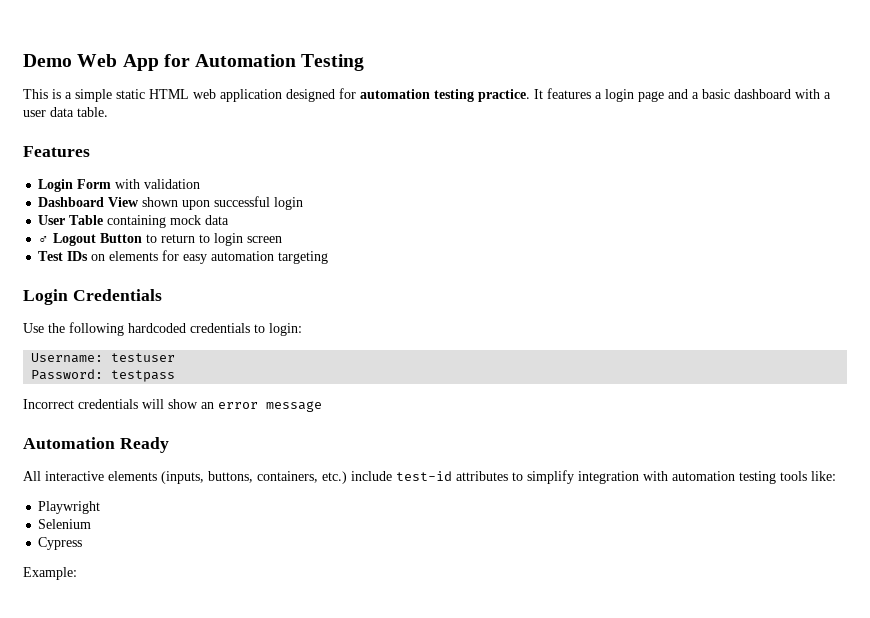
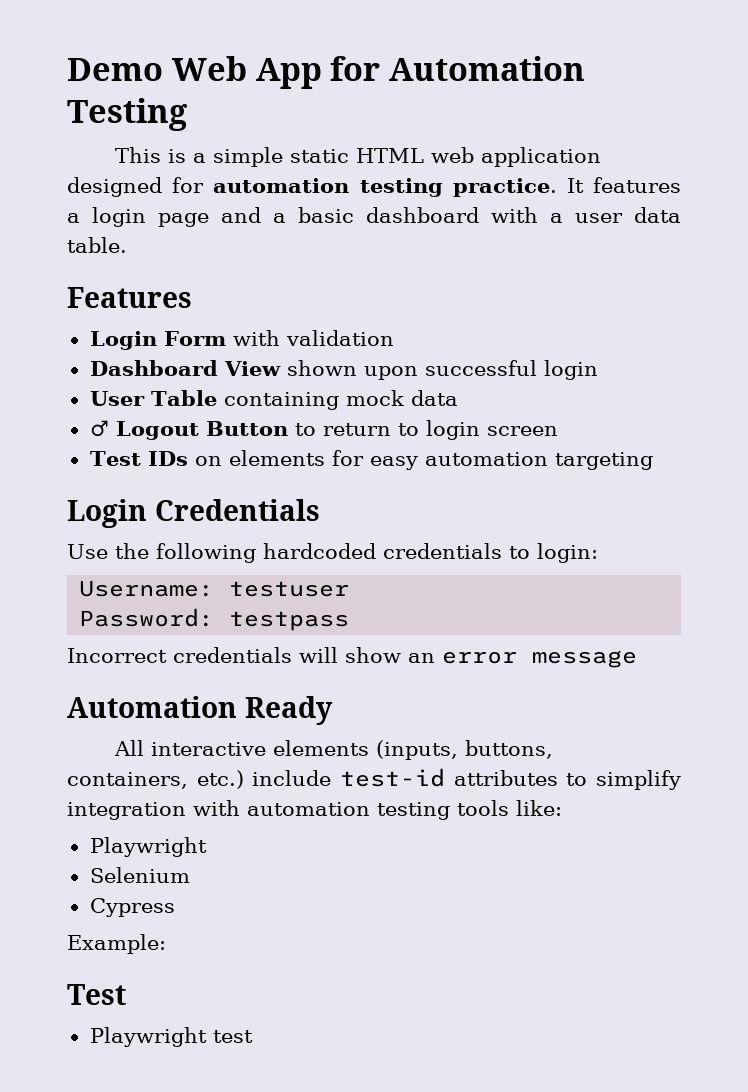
(77, 573) none -> [67,984,126,1005] [89,1027,253,1047] // Test // Playwright test

